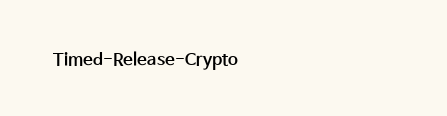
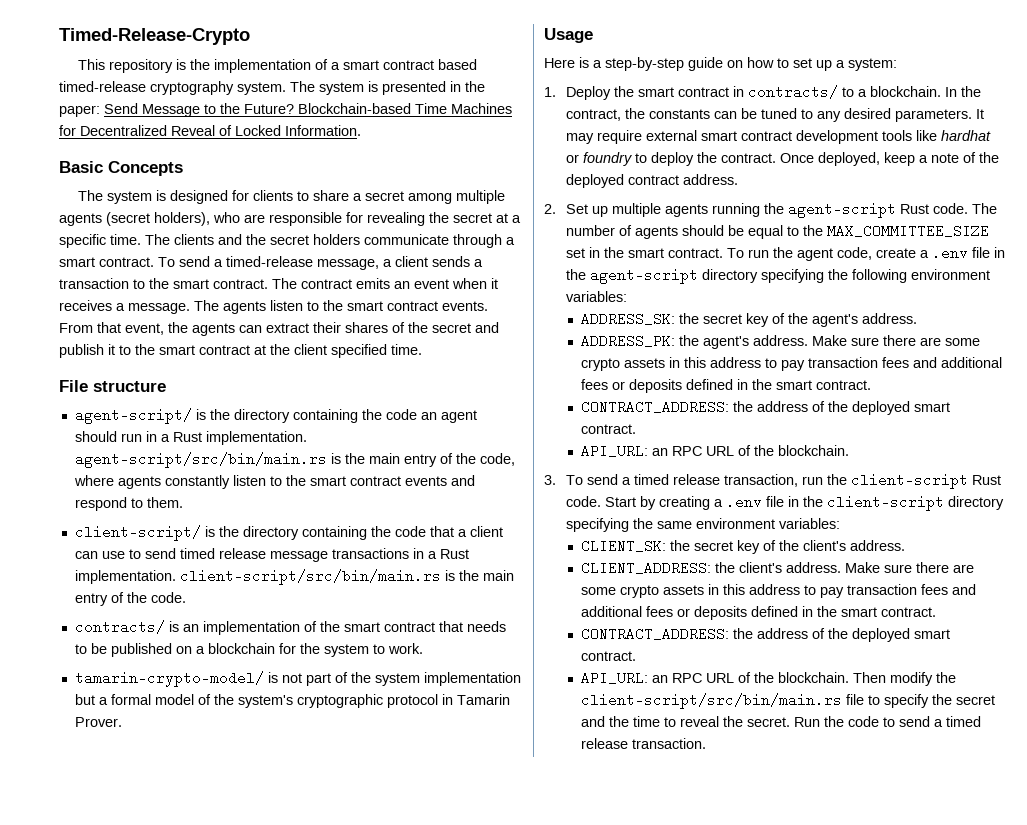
(238, 60) none -> [77,59,477,73] [59,81,485,95] [59,103,512,117] [59,125,361,136] [59,161,183,176] [77,190,505,204] [59,212,521,226] [59,234,515,248] [59,256,483,270] [59,278,498,289] [59,300,488,314] [59,322,499,336] [59,344,422,358] [59,380,166,392] [74,408,477,424] [74,431,307,445] [74,452,515,468] [73,475,475,489] [74,497,183,511] [74,525,503,541] [74,548,469,562] [74,569,514,585] [74,592,186,606] [74,620,506,635] [74,643,423,657] [74,671,521,687] [74,694,510,708] [74,717,122,727] [544,28,593,43] [544,57,897,71] [544,85,981,100] [565,108,984,122] [565,130,991,144] [565,152,999,166] [565,174,738,188] [544,202,997,218] [565,224,989,239] [565,246,1005,261] [565,268,990,284] [565,291,627,302] [581,312,918,327] [581,334,981,349] [581,357,1003,371] [581,379,872,393] [581,400,951,415] [581,424,637,434] [581,444,850,458] [544,473,1001,489] [565,495,1004,511] [565,518,840,532] [581,539,906,554] [581,561,975,575] [581,584,977,598] [581,606,937,620] [581,627,951,642] [581,651,637,661] [581,671,957,686] [581,693,996,709] [581,716,982,727] [581,738,707,749] // This repository is the implementation of a smart contract based timed-release cryptography system. The system is presented in the paper: Send Message to the Future? Blockchain-based Time Machines for Decentralized Reveal of Locked Information. // Basic Concepts // The system is designed for clients to share a secret among multiple agents (secret holders), who are responsible for revealing the secret at a specific time. The clients and the secret holders communicate through a smart contract. To send a timed-release message, a client sends a transaction to the smart contract. The contract emits an event when it receives a message. The agents listen to the smart contract events. From that event, the agents can extract their shares of the secret and publish it to the smart contract at the client specified time. // File structure // agent-script/ is the directory containing the code an agent should run in a Rust implementation. agent-script/src/bin/main.rs is the main entry of the code, where agents constantly listen to the smart contract events and respond to them. // client-script/ is the directory containing the code that a client can use to send timed release message transactions in a Rust implementation. client-script/src/bin/main.rs is the main entry of the code. // contracts/ is an implementation of the smart contract that needs to be published on a blockchain for the system to work. // tamarin-crypto-model/ is not part of the system implementation but a formal model of the system's cryptographic protocol in Tamarin Prover. // Usage // Here is a step-by-step guide on how to set up a system: // 1. Deploy the smart contract in contracts/ to a blockchain. In the contract, the constants can be tuned to any desired parameters. It may require external smart contract development tools like hardhat or foundry to deploy the contract. Once deployed, keep a note of the deployed contract address. // 2. Set up multiple agents running the agent-script Rust code. The number of agents should be equal to the MAX_COMMITTEE_SIZE set in the smart contract. To run the agent code, create a .env file in the agent-script directory specifying the following environment variables: // ADDRESS_SK: the secret key of the agent's address. // ADDRESS_PK: the agent's address. Make sure there are some crypto assets in this address to pay transaction fees and additional fees or deposits defined in the smart contract. // CONTRACT_ADDRESS: the address of the deployed smart contract. // API_URL: an RPC URL of the blockchain. // 3. To send a timed release transaction, run the client-script Rust code. Start by creating a .env file in the client-script directory specifying the same environment variables: // CLIENT_SK: the secret key of the client's address. // CLIENT_ADDRESS: the client's address. Make sure there are some crypto assets in this address to pay transaction fees and additional fees or deposits defined in the smart contract. // CONTRACT_ADDRESS: the address of the deployed smart contract. // API_URL: an RPC URL of the blockchain. Then modify the client-script/src/bin/main.rs file to specify the secret and the time to reveal the secret. Run the code to send a timed release transaction.

